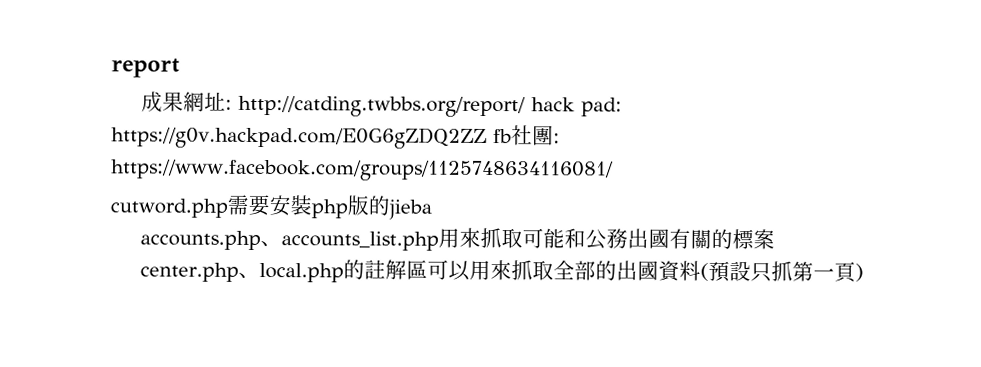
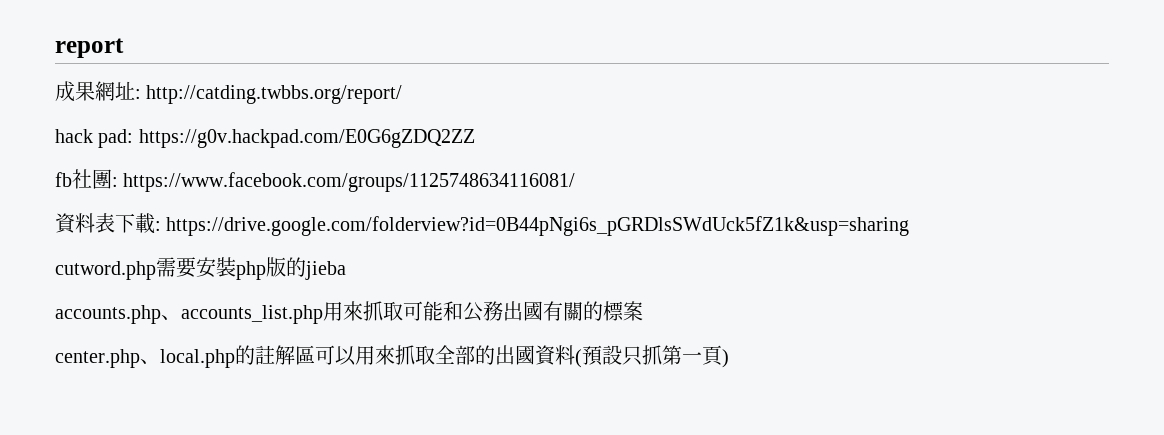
(526, 106) none -> (403, 94) //
(487, 137) none -> (475, 138) //
(614, 170) none -> [55,213,910,236] // 資料表下載: https://drive.google.com/folderview?id=0B44pNgi6s_pGRDlsSWdUck5fZ1k&usp=sharing

